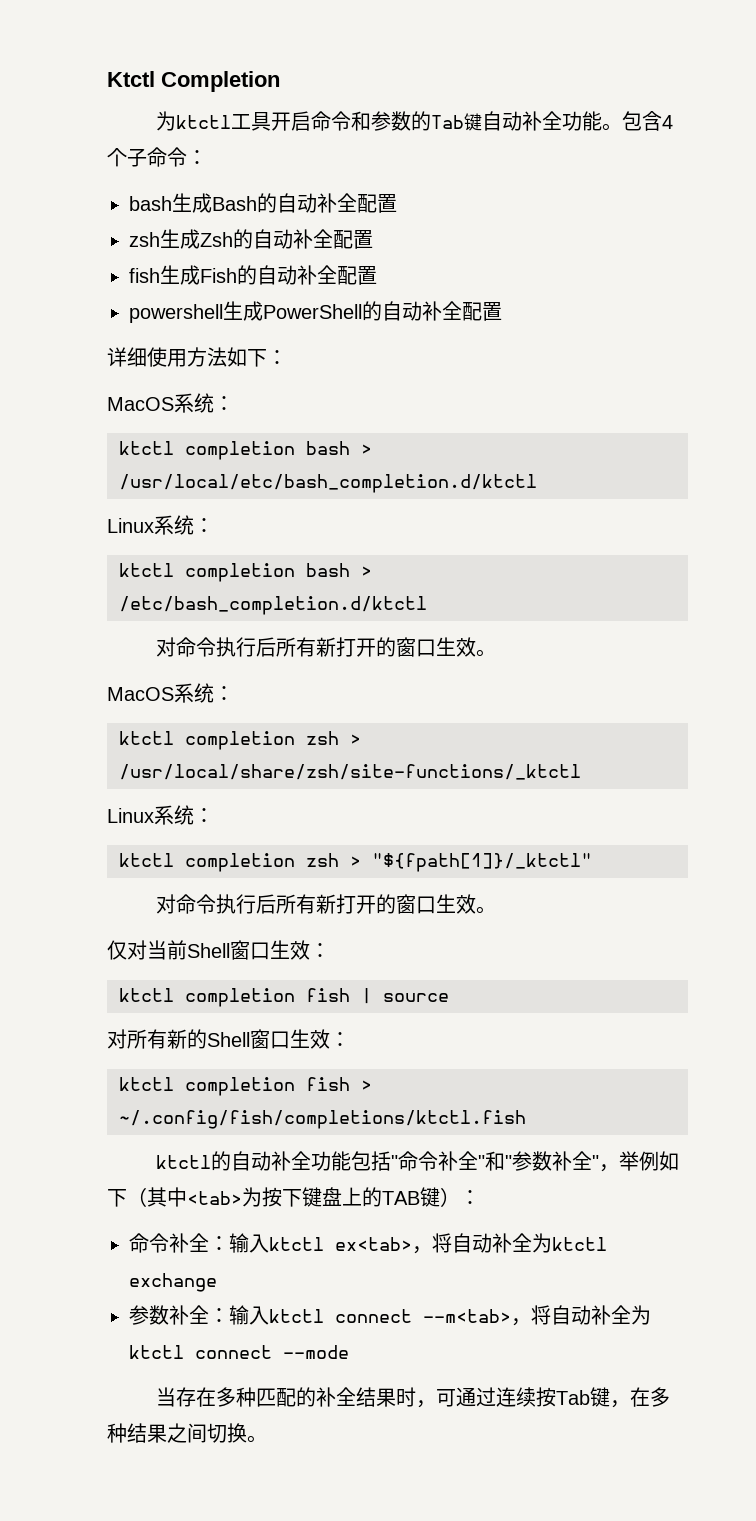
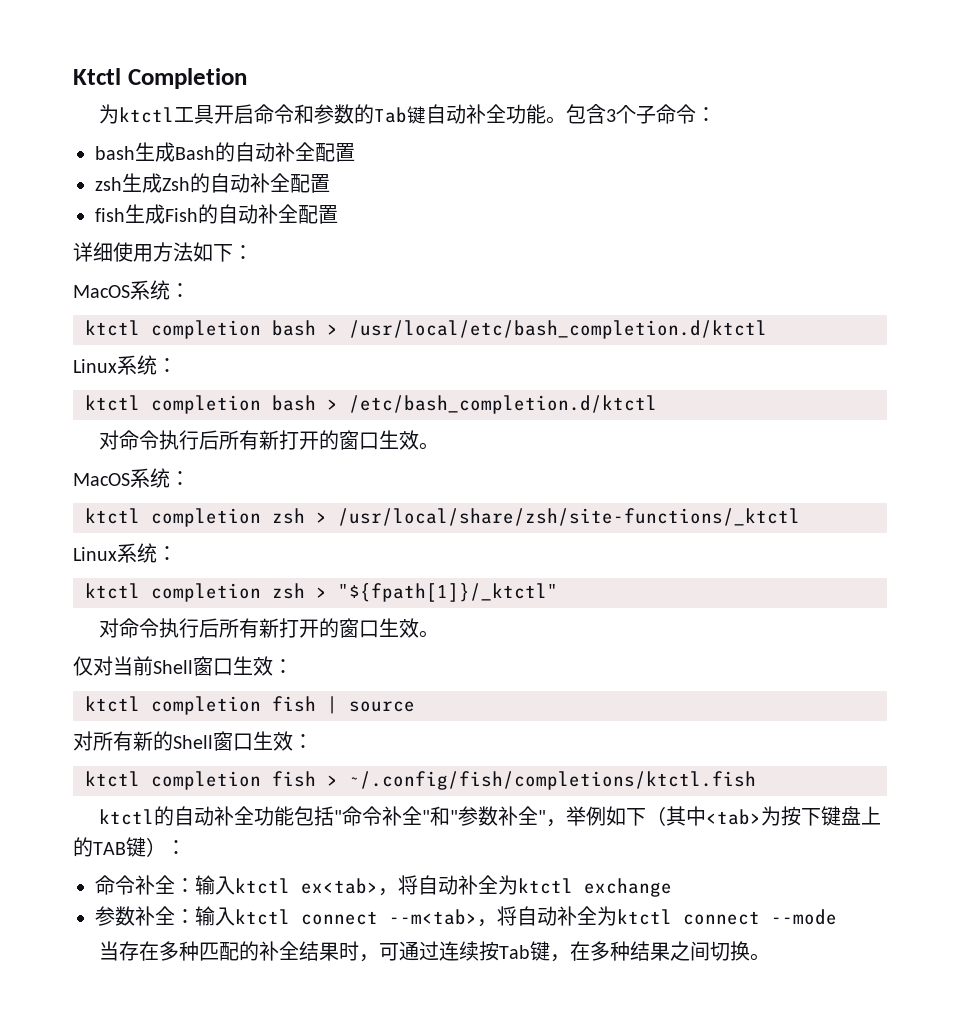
[661,115,673,129] 4 -> [606,109,617,122] 3
[129,301,502,323] // powershell生成PowerShell的自动补全配置 -> (338, 214) none

